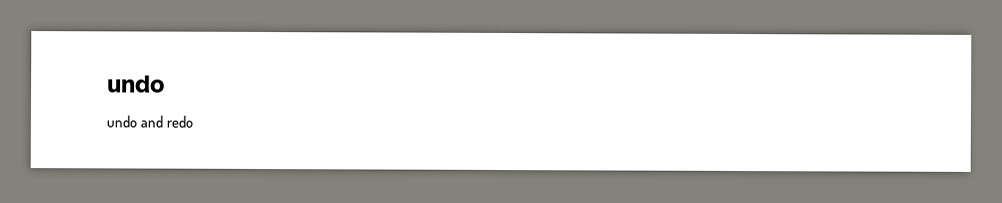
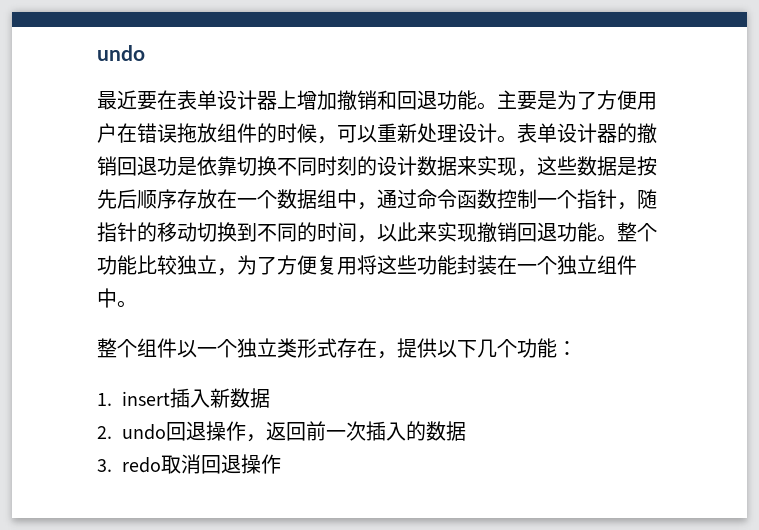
[106,115,194,128] undo and redo -> [97,90,657,111] [97,123,657,144] [97,156,657,177] [97,189,657,210] [97,222,657,243] [97,255,637,276] [97,288,137,308] [97,338,577,359] [97,388,270,408] [97,421,466,442] [97,454,281,474] 最近要在表单设计器上增加撤销和回退功能。主要是为了方便用户在错误拖放组件的时候，可以重新处理设计。表单设计器的撤销回退功是依靠切换不同时刻的设计数据来实现，这些数据是按先后顺序存放在一个数据组中，通过命令函数控制一个指针，随指针的移动切换到不同的时间，以此来实现撤销回退功能。整个功能比较独立，为了方便复用将这些功能封装在一个独立组件中。 // 整个组件以一个独立类形式存在，提供以下几个功能： // 1. insert插入新数据 // 2. undo回退操作，返回前一次插入的数据 // 3. redo取消回退操作

